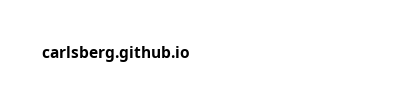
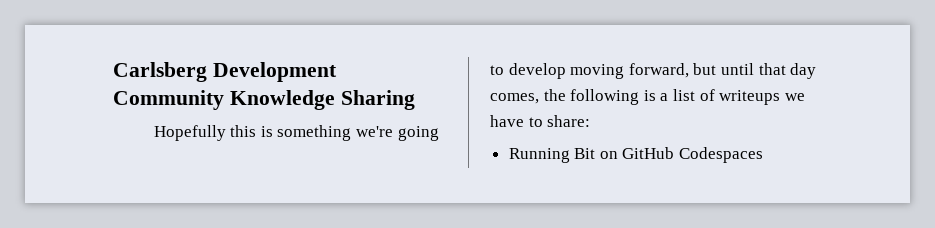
[42,46,190,62] carlsberg.github.io -> [113,62,337,82] [113,90,415,110] [153,125,439,141] [490,63,817,79] [490,89,805,105] [490,115,591,127] [508,147,764,163] Carlsberg Development Community Knowledge Sharing // Hopefully this is something we're going to develop moving forward, but until that day comes, the following is a list of writeups we have to share: // Running Bit on GitHub Codespaces

